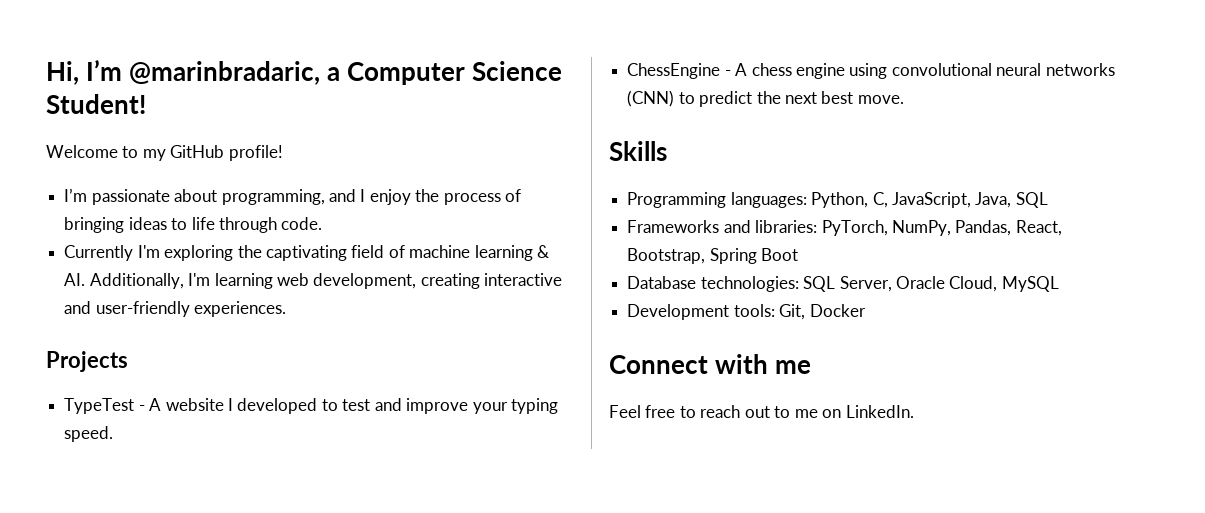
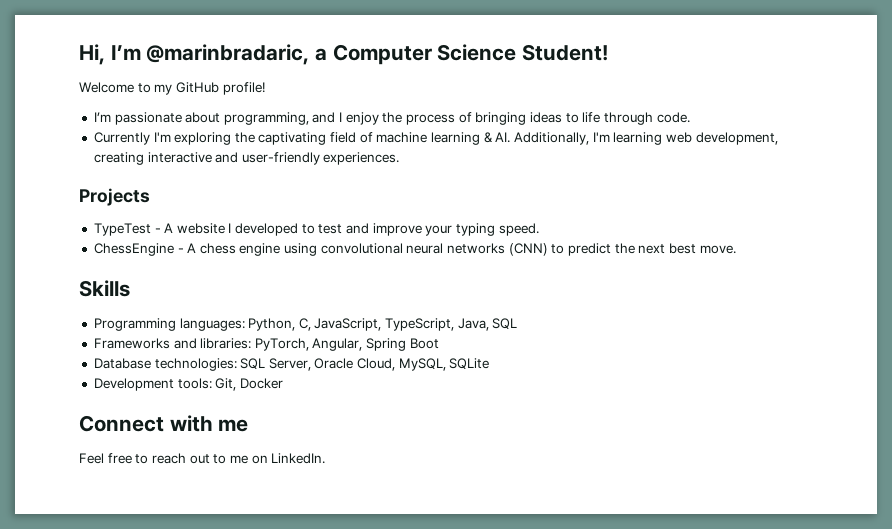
(971, 200) none -> [385,318,455,331] TypeScript,
[891,220,1062,236] [627,248,706,264] NumPy, Pandas, React, Bootstrap, -> [312,338,363,351] Angular,
[1001,276,1059,292] MySQL -> [398,358,490,371] MySQL, SQLite

